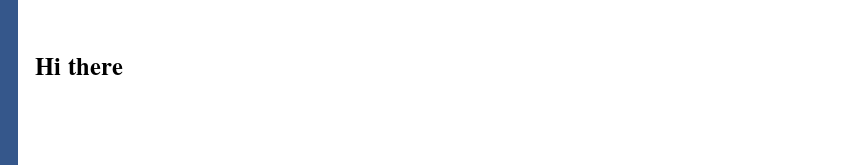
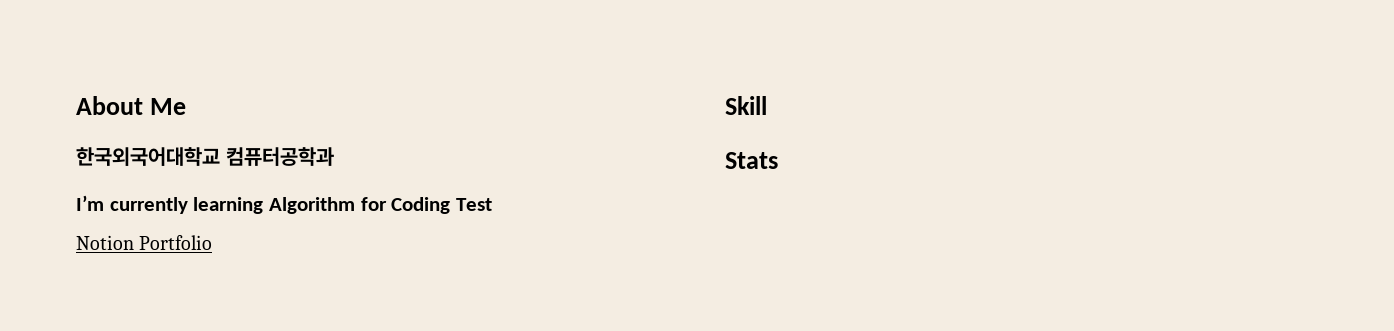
[35,58,123,75] Hi there -> [76,96,187,115] [76,147,334,166] [76,195,493,214] [76,235,213,250] [725,96,767,115] [725,152,778,169] About Me // 한국외국어대학교 컴퓨터공학과 // I’m currently learning Algorithm for Coding Test // Notion Portfolio // Skill // Stats

